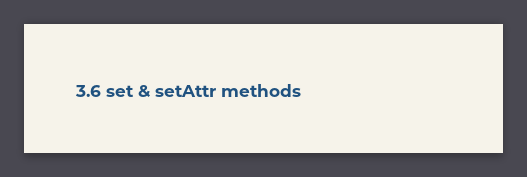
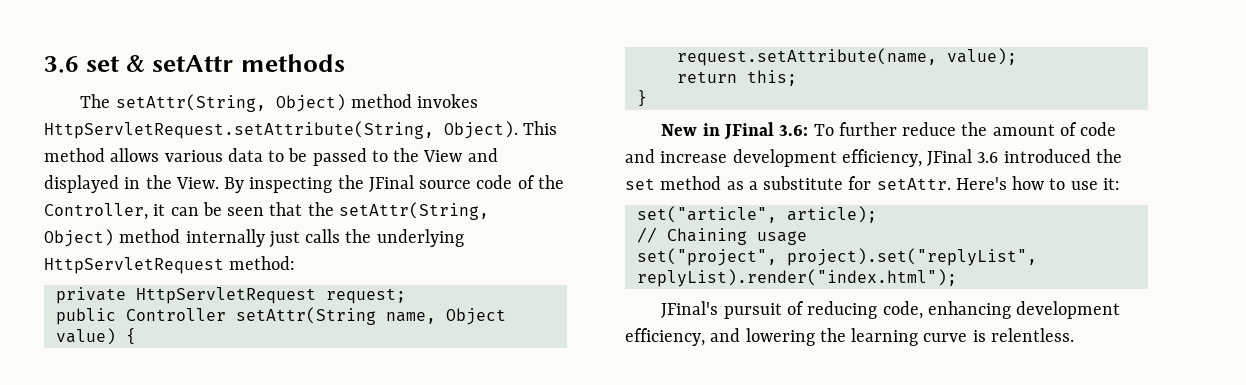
(301, 90) none -> [80,94,479,112] [44,121,558,139] [44,148,498,166] [44,175,564,193] [44,202,489,220] [44,229,464,248] [44,256,296,274] [55,287,406,304] [55,307,506,325] [55,328,136,345] [676,48,1017,66] [676,70,797,86] [636,90,647,107] [661,122,1117,140] [625,149,1122,167] [625,176,1120,190] [636,206,877,223] [636,227,807,245] [636,248,1037,266] [636,269,957,287] [661,301,1121,319] [625,328,1074,346] // The setAttr(String, Object) method invokes HttpServletRequest.setAttribute(String, Object). This method allows various data to be passed to the View and displayed in the View. By inspecting the JFinal source code of the Controller, it can be seen that the setAttr(String, Object) method internally just calls the underlying HttpServletRequest method: // private HttpServletRequest request; // public Controller setAttr(String name, Object value) { // request.setAttribute(name, value); // return this; // } // New in JFinal 3.6: To further reduce the amount of code and increase development efficiency, JFinal 3.6 introduced the set method as a substitute for setAttr. Here's how to use it: // set("article", article); // // Chaining usage // set("project", project).set("replyList", replyList).render("index.html"); // JFinal's pursuit of reducing code, enhancing development efficiency, and lowering the learning curve is relentless.

